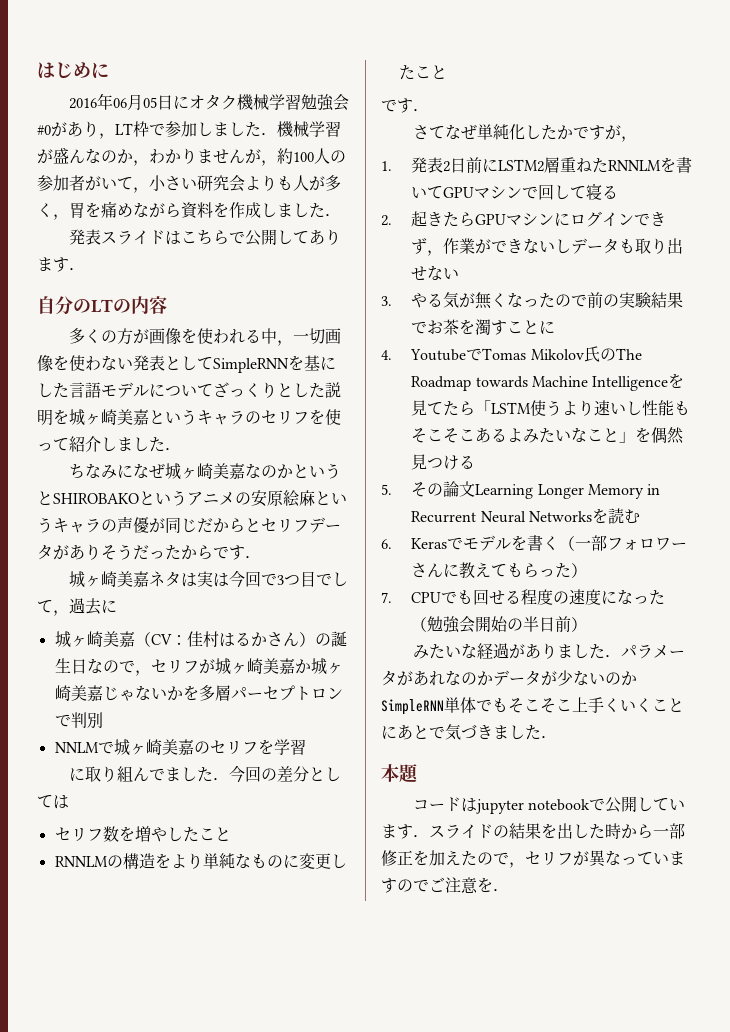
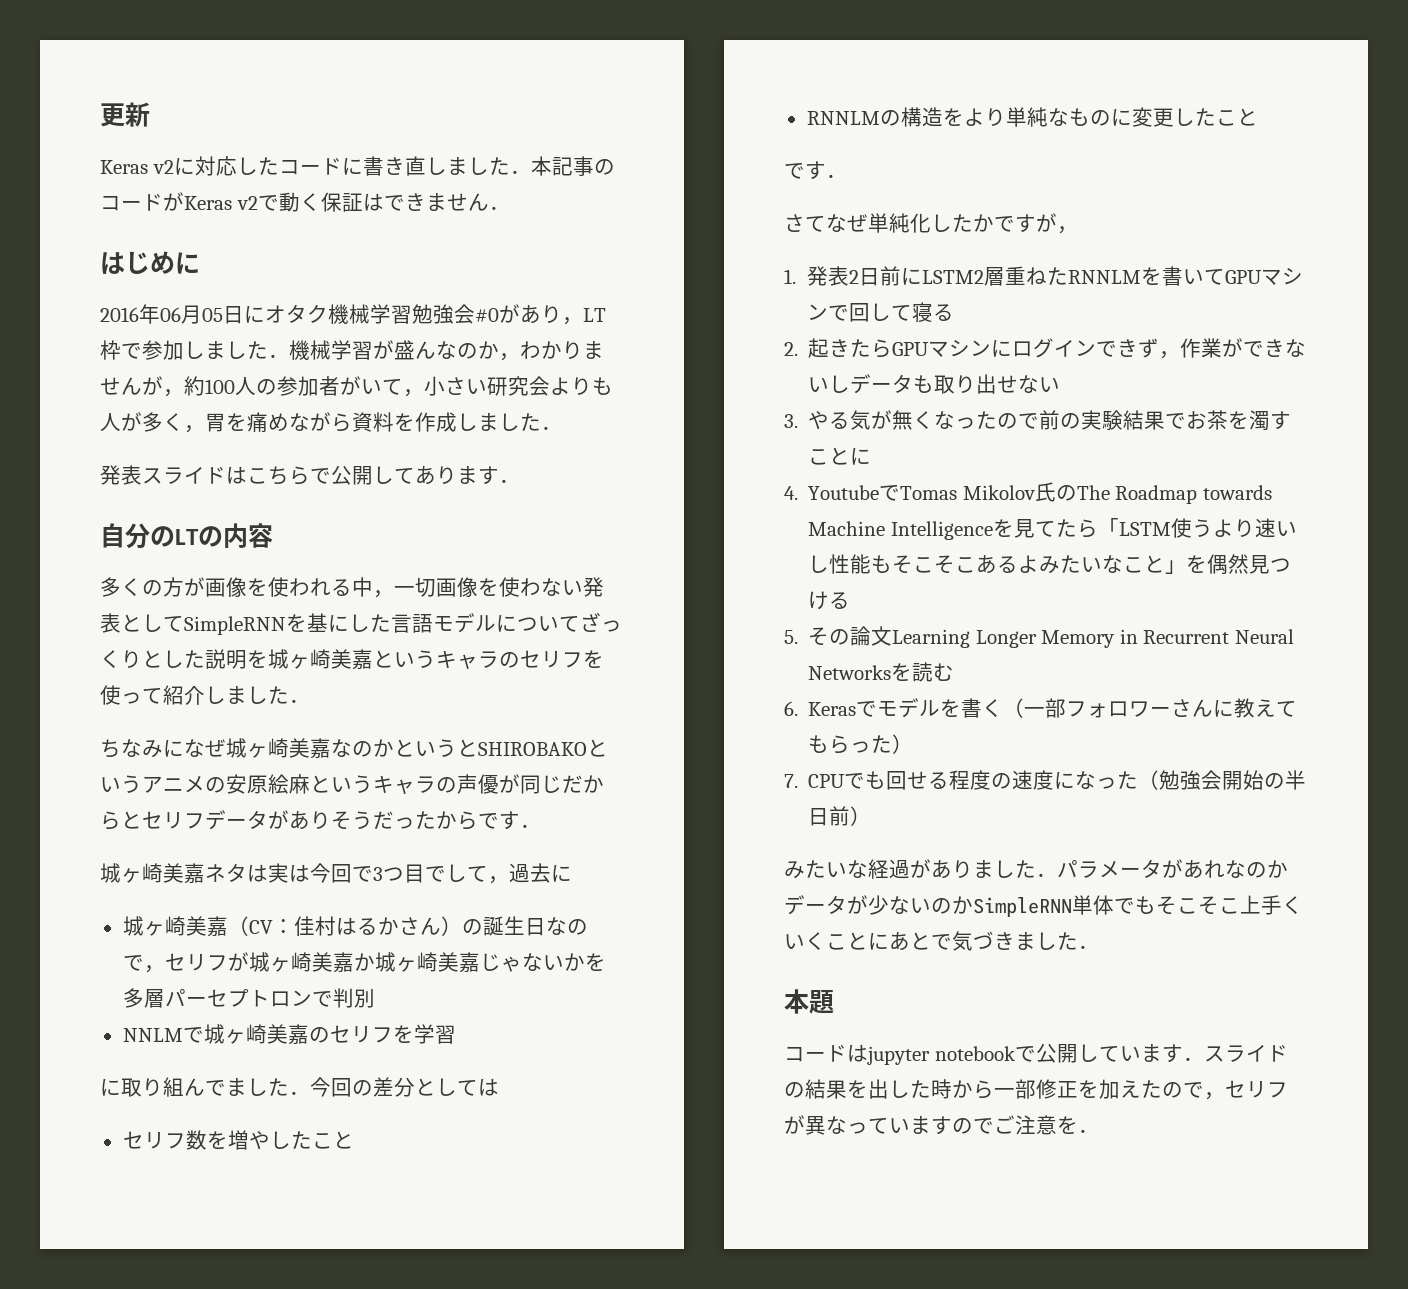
(37, 70) none -> [100,102,150,127] [100,156,615,176] [100,192,510,212] 更新 // Keras v2に対応したコードに書き直しました．本記事のコードがKeras v2で動く保証はできません． //

